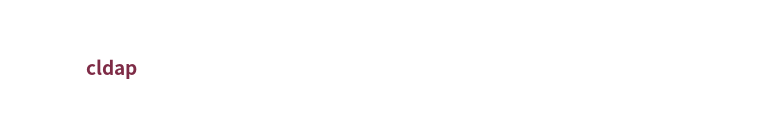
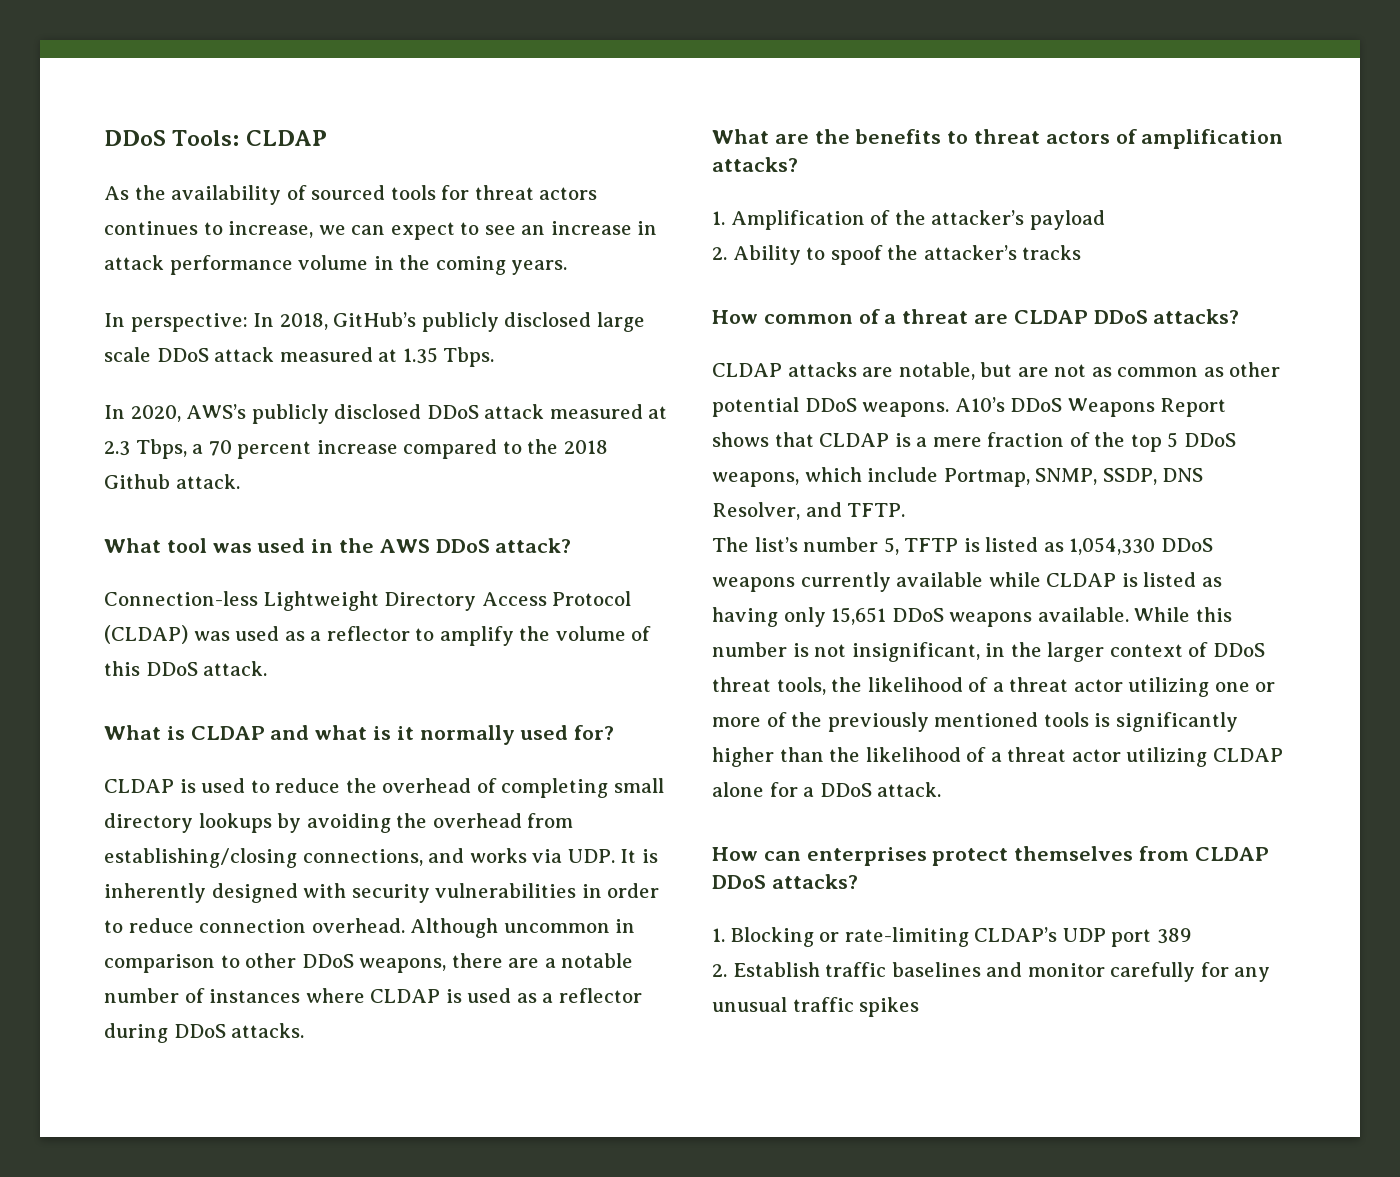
[86,59,137,79] cldap -> [104,130,327,146] [104,185,598,205] [104,221,658,240] [104,255,568,275] [104,312,645,332] [104,347,495,367] [104,404,668,424] [104,439,608,459] [104,474,240,489] [104,538,572,553] [104,591,632,611] [104,625,652,646] [104,661,268,676] [104,725,615,745] [104,778,664,798] [104,813,574,833] [104,848,658,868] [104,883,660,903] [104,918,636,938] [104,953,634,973] [104,988,642,1003] [104,1023,305,1043] [712,129,1284,149] [712,157,798,172] [712,210,1105,230] [712,245,1082,265] [712,309,1240,324] [712,362,1281,380] [712,397,1227,417] [712,432,1236,452] [712,467,1204,487] [712,502,906,520] [712,537,1213,555] [712,572,1222,592] [712,607,1232,627] [712,642,1265,662] [712,677,1276,697] [712,712,1238,732] [712,747,1283,767] [712,782,942,797] [712,846,1269,866] [712,874,858,889] [712,927,1192,947] [712,962,1271,982] [712,997,920,1017] DDoS Tools: CLDAP // As the availability of sourced tools for threat actors continues to increase, we can expect to see an increase in attack performance volume in the coming years. // In perspective: In 2018, GitHub’s publicly disclosed large scale DDoS attack measured at 1.35 Tbps. // In 2020, AWS’s publicly disclosed DDoS attack measured at 2.3 Tbps, a 70 percent increase compared to the 2018 Github attack. // What tool was used in the AWS DDoS attack? // Connection-less Lightweight Directory Access Protocol (CLDAP) was used as a reflector to amplify the volume of this DDoS attack. // What is CLDAP and what is it normally used for? // CLDAP is used to reduce the overhead of completing small directory lookups by avoiding the overhead from establishing/closing connections, and works via UDP. It is inherently designed with security vulnerabilities in order to reduce connection overhead. Although uncommon in comparison to other DDoS weapons, there are a notable number of instances where CLDAP is used as a reflector during DDoS attacks. // What are the benefits to threat actors of amplification attacks? // 1. Amplification of the attacker’s payload // 2. Ability to spoof the attacker’s tracks // How common of a threat are CLDAP DDoS attacks? // CLDAP attacks are notable, but are not as common as other potential DDoS weapons. A10’s DDoS Weapons Report shows that CLDAP is a mere fraction of the top 5 DDoS weapons, which include Portmap, SNMP, SSDP, DNS Resolver, and TFTP. // The list’s number 5, TFTP is listed as 1,054,330 DDoS weapons currently available while CLDAP is listed as having only 15,651 DDoS weapons available. While this number is not insignificant, in the larger context of DDoS threat tools, the likelihood of a threat actor utilizing one or more of the previously mentioned tools is significantly higher than the likelihood of a threat actor utilizing CLDAP alone for a DDoS attack. // How can enterprises protect themselves from CLDAP DDoS attacks? // 1. Blocking or rate-limiting CLDAP’s UDP port 389 // 2. Establish traffic baselines and monitor carefully for any unusual traffic spikes

